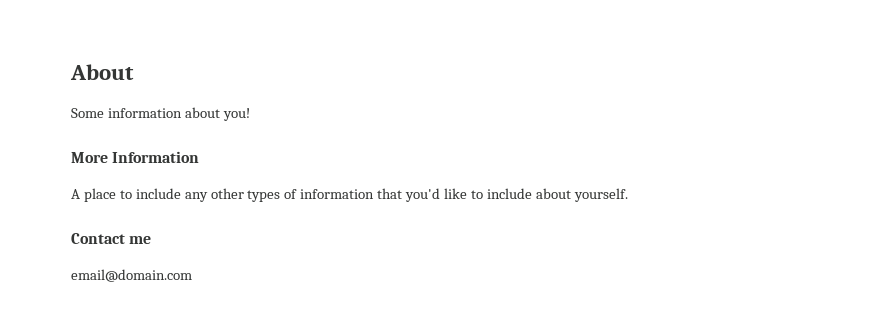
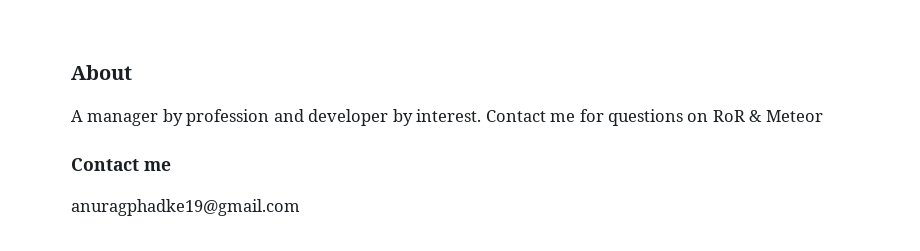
[71,107,250,121] [71,151,200,163] [71,188,628,202] Some information about you! // More Information // A place to include any other types of information that you'd like to include about yourself. -> [71,109,823,126] A manager by profession and developer by interest. Contact me for questions on RoR & Meteor
[71,269,192,282] email@domain.com -> [71,199,300,216] anuragphadke19@gmail.com

